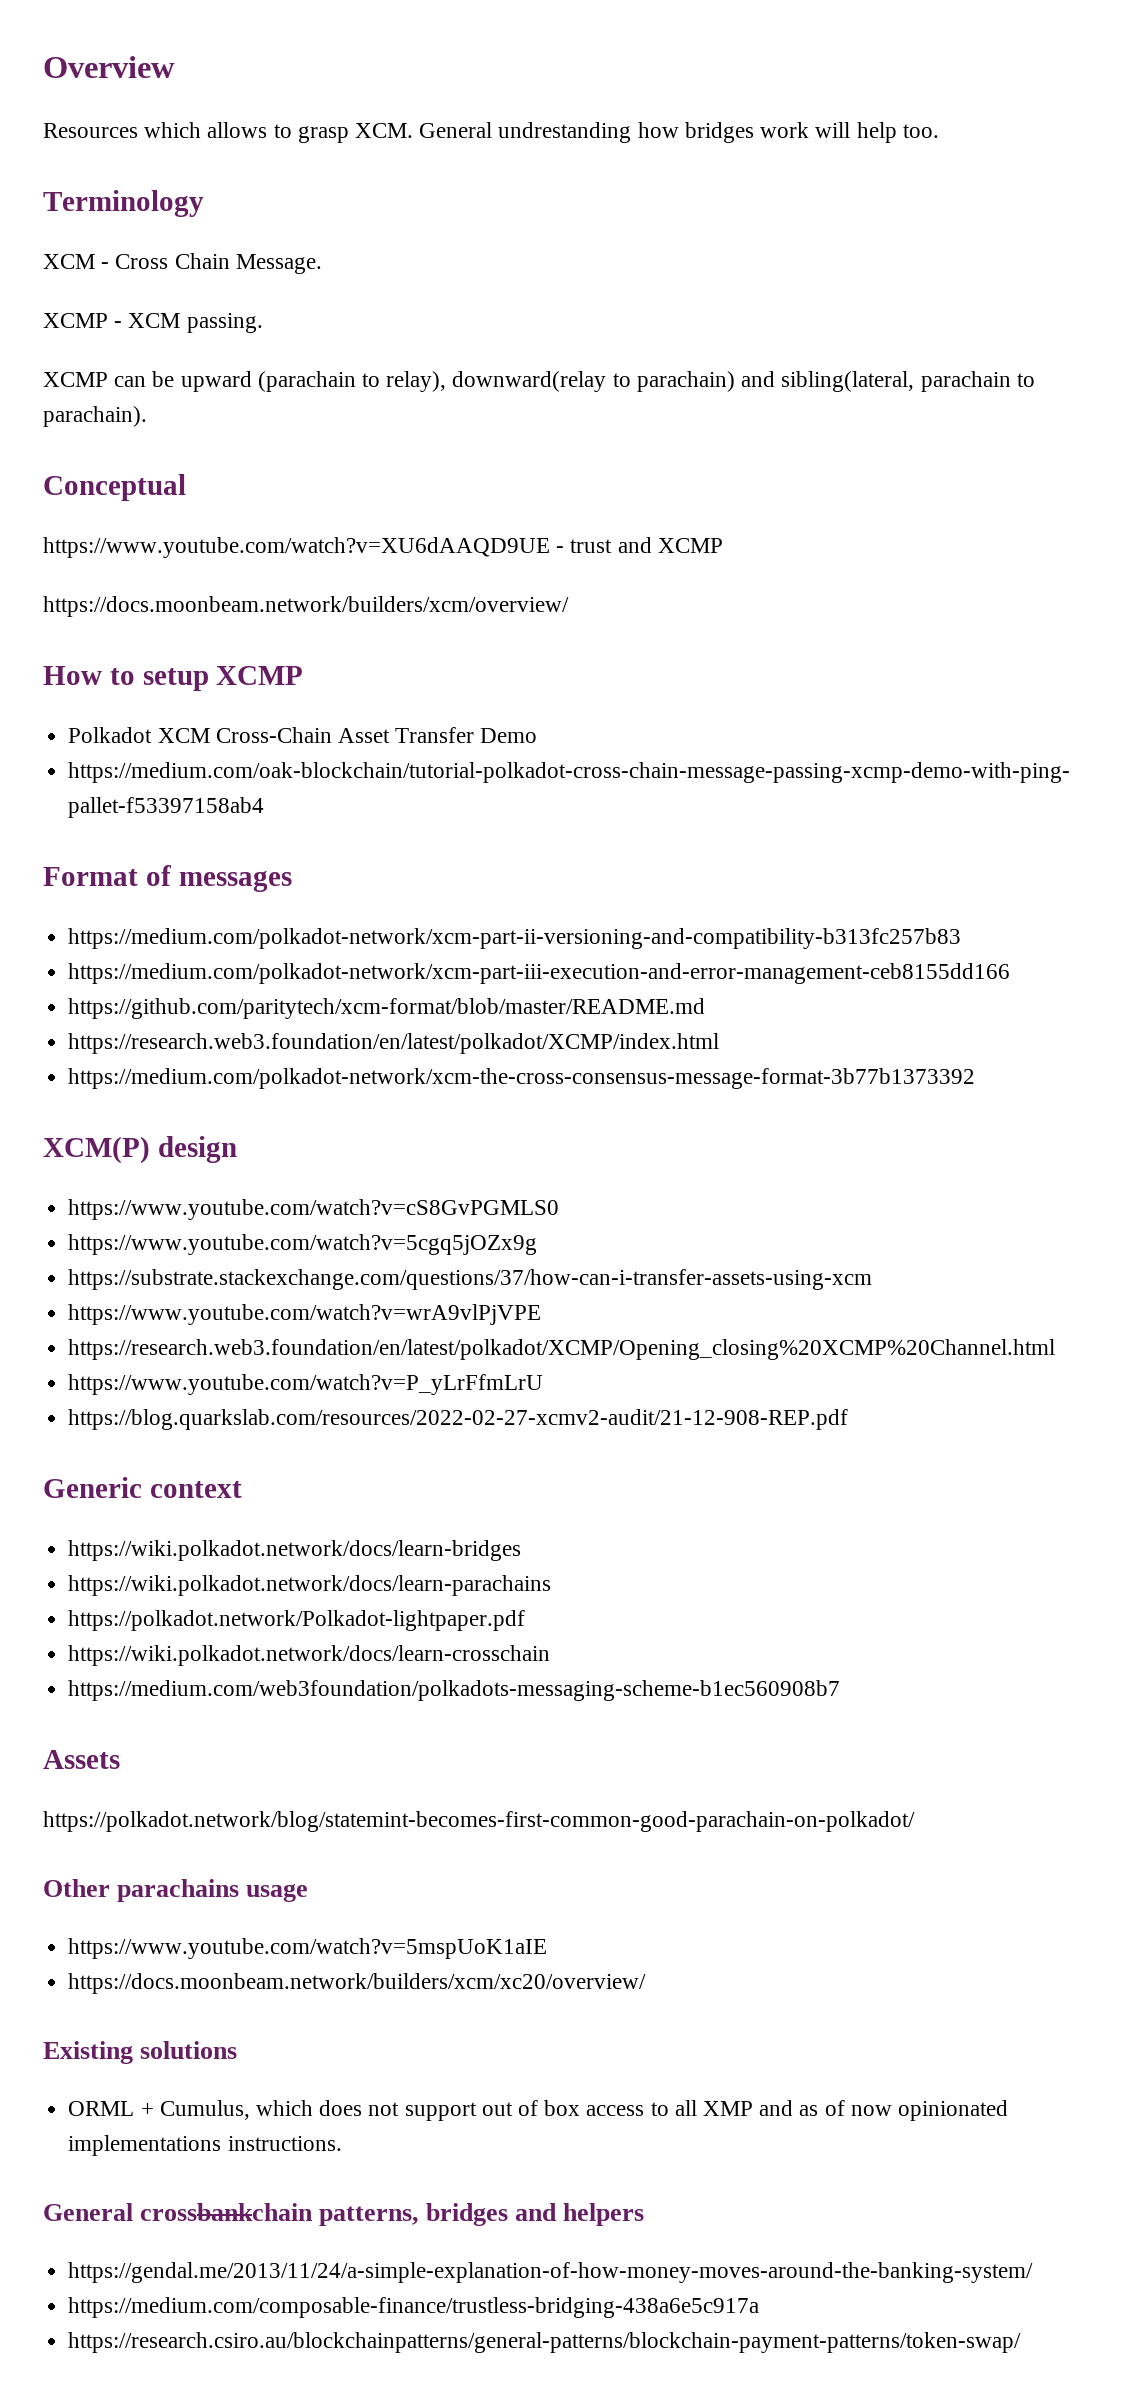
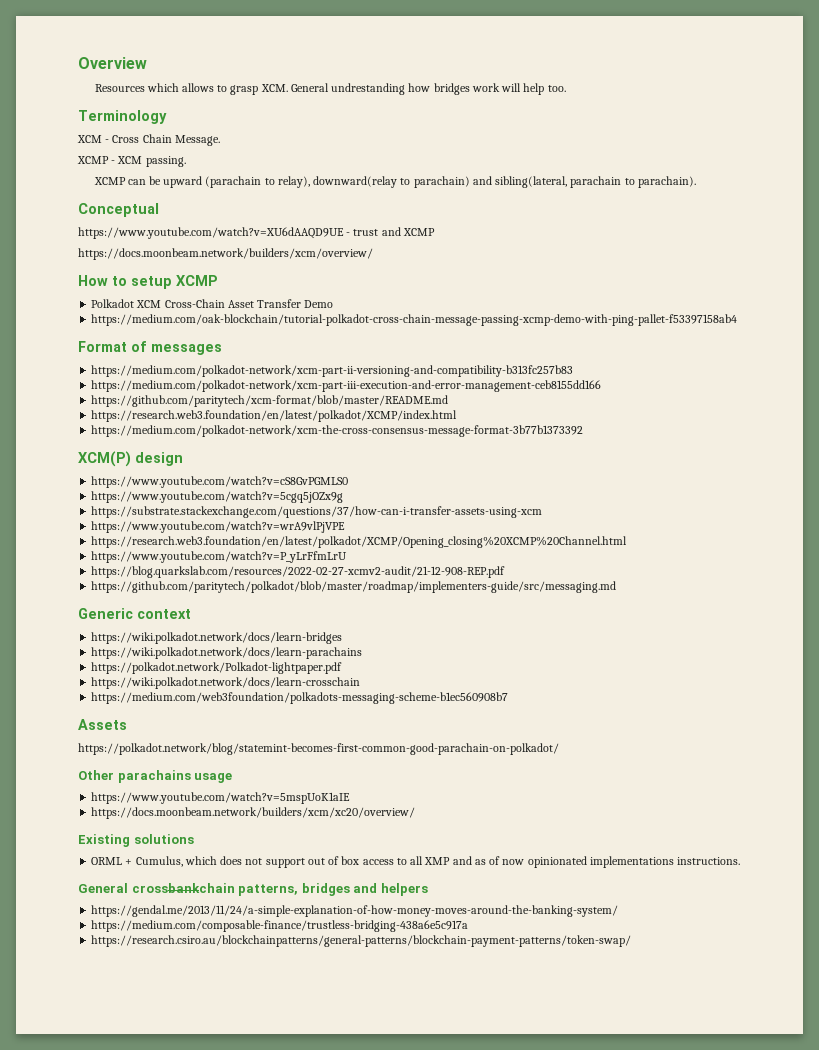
(849, 1419) none -> [91,581,617,593] // https://github.com/paritytech/polkadot/blob/master/roadmap/implementers-guide/src/messaging.md

